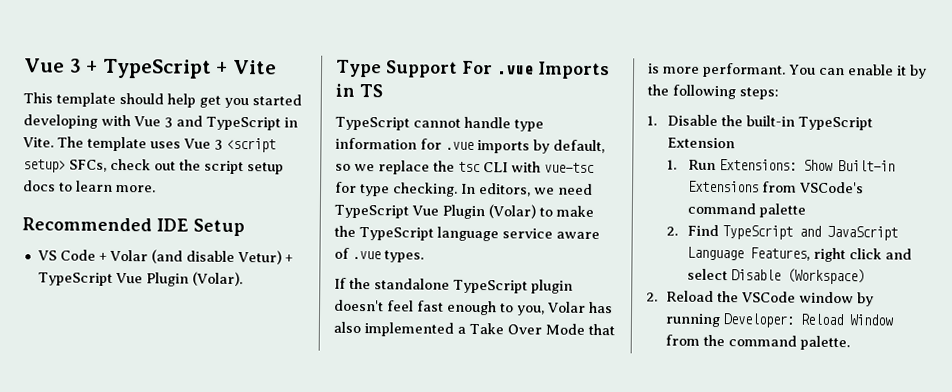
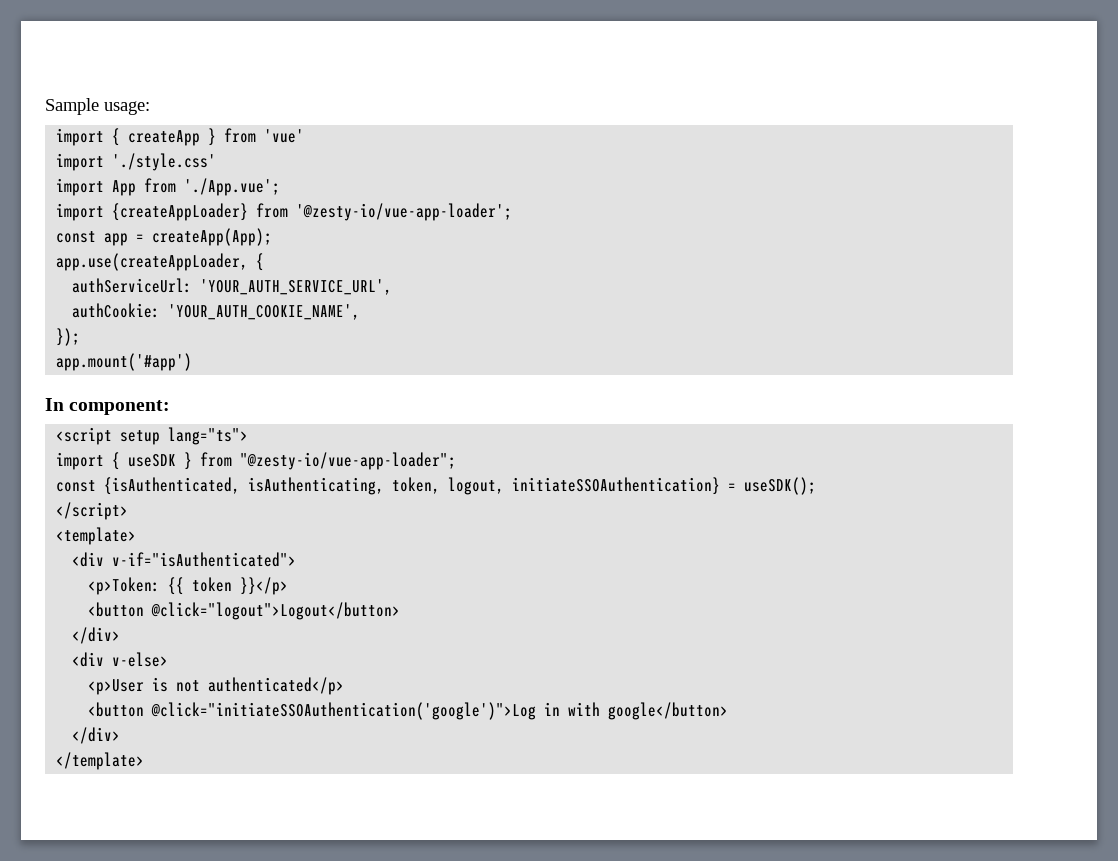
[24,58,277,79] [23,92,302,109] [23,114,298,131] [22,136,276,153] [23,158,284,175] [23,180,156,193] [22,217,245,237] [36,249,293,265] [37,271,243,287] [335,59,610,80] [335,83,383,98] [335,116,544,132] [335,137,605,154] [335,160,595,175] [335,181,593,197] [334,204,594,220] [334,225,600,242] [334,247,424,263] [334,277,573,294] [334,299,613,316] [333,321,615,337] [648,62,927,79] [647,84,779,100] [647,114,874,131] [667,137,736,149] [667,159,895,172] [687,180,864,194] [686,202,806,218] [666,224,898,241] [686,246,912,263] [686,268,865,285] [646,290,875,307] [665,313,895,328] [665,334,851,351] Vue 3 + TypeScript + Vite // This template should help get you started developing with Vue 3 and TypeScript in Vite. The template uses Vue 3 <script setup> SFCs, check out the script setup docs to learn more. // Recommended IDE Setup // VS Code + Volar (and disable Vetur) + TypeScript Vue Plugin (Volar). // Type Support For .vue Imports in TS // TypeScript cannot handle type information for .vue imports by default, so we replace the tsc CLI with vue-tsc for type checking. In editors, we need TypeScript Vue Plugin (Volar) to make the TypeScript language service aware of .vue types. // If the standalone TypeScript plugin doesn't feel fast enough to you, Volar has also implemented a Take Over Mode that is more performant. You can enable it by the following steps: // 1. Disable the built-in TypeScript Extension // 1. Run Extensions: Show Built-in Extensions from VSCode's command palette // 2. Find TypeScript and JavaScript Language Features, right click and select Disable (Workspace) // 2. Reload the VSCode window by running Developer: Reload Window from the command palette. -> [45,98,150,115] [56,128,305,146] [56,153,217,171] [56,178,281,196] [56,203,513,221] [56,228,273,246] [56,253,265,271] [72,278,393,295] [72,303,361,320] [56,328,81,346] [56,353,193,371] [45,398,171,415] [56,427,249,445] [56,452,457,470] [56,477,817,495] [56,502,129,520] [56,527,137,545] [72,552,297,567] [88,577,289,595] [88,602,401,620] [72,627,121,644] [72,652,169,667] [88,677,345,695] [88,702,729,720] [72,727,121,744] [56,752,145,770] Sample usage: // import { createApp } from 'vue' // import './style.css' // import App from './App.vue'; // import {createAppLoader} from '@zesty-io/vue-app-loader'; // const app = createApp(App); // app.use(createAppLoader, { // authServiceUrl: 'YOUR_AUTH_SERVICE_URL', // authCookie: 'YOUR_AUTH_COOKIE_NAME', // }); // app.mount('#app') // In component: // <script setup lang="ts"> // import { useSDK } from "@zesty-io/vue-app-loader"; // const {isAuthenticated, isAuthenticating, token, logout, initiateSSOAuthentication} = useSDK(); // </script> // <template> // <div v-if="isAuthenticated"> // <p>Token: {{ token }}</p> // <button @click="logout">Logout</button> // </div> // <div v-else> // <p>User is not authenticated</p> // <button @click="initiateSSOAuthentication('google')">Log in with google</button> // </div> // </template>

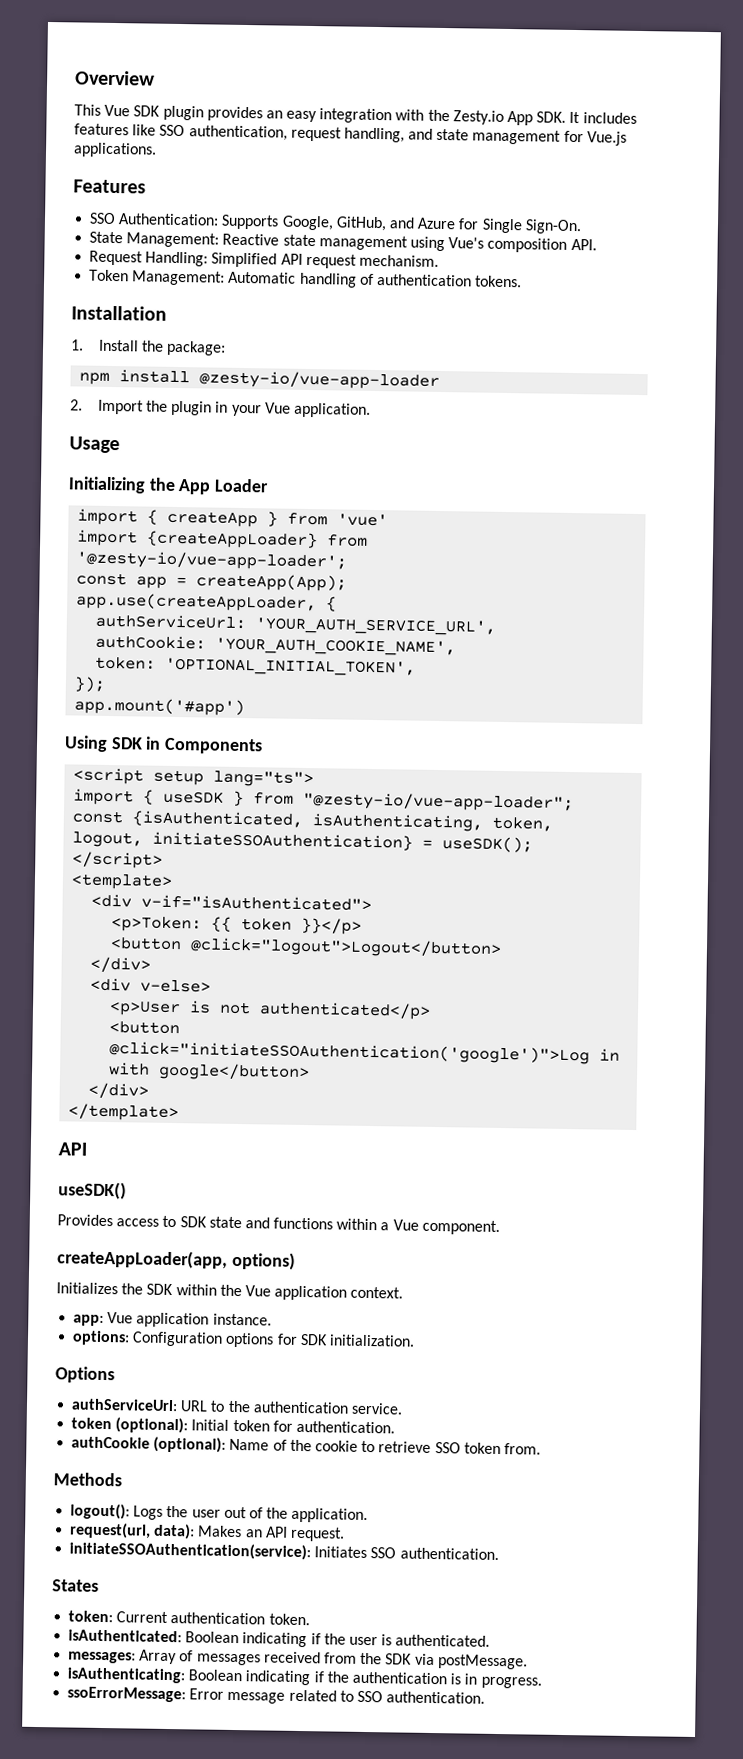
[45,98,150,115] Sample usage: -> [75,70,155,86] [74,104,637,126] [74,123,627,146] [73,142,157,158] [73,179,146,194] [89,212,582,235] [89,231,597,253] [89,250,439,269] [89,269,523,288] [71,305,167,321] [70,339,227,356] [79,369,441,390] [70,399,371,418] [69,436,120,454] [68,476,270,495] Overview // This Vue SDK plugin provides an easy integration with the Zesty.io App SDK. It includes features like SSO authentication, request handling, and state management for Vue.js applications. // Features // SSO Authentication: Supports Google, GitHub, and Azure for Single Sign-On. // State Management: Reactive state management using Vue's composition API. // Request Handling: Simplified API request mechanism. // Token Management: Automatic handling of authentication tokens. // Installation // 1. Install the package: // npm install @zesty-io/vue-app-loader // 2. Import the plugin in your Vue application. // Usage // Initializing the App Loader
[56,153,217,171] [56,178,281,196] // import './style.css' // import App from './App.vue'; -> (389, 520) none
(361, 312) none -> [95,656,417,677] // token: 'OPTIONAL_INITIAL_TOKEN',
[45,398,171,415] In component: -> [64,735,264,755] Using SDK in Components
(145, 761) none -> [58,1142,87,1156] [58,1181,127,1200] [57,1214,500,1235] [57,1249,296,1270] [56,1282,404,1301] [73,1312,272,1328] [72,1330,415,1348] [55,1366,115,1384] [71,1398,403,1415] [71,1417,395,1434] [71,1436,541,1455] [53,1472,122,1487] [70,1503,369,1524] [69,1522,345,1542] [69,1541,499,1561] [52,1579,99,1592] [68,1610,310,1626] [68,1629,491,1648] [68,1649,528,1670] [67,1667,542,1689] [67,1686,486,1704] // API // useSDK() // Provides access to SDK state and functions within a Vue component. // createAppLoader(app, options) // Initializes the SDK within the Vue application context. // app: Vue application instance. // options: Configuration options for SDK initialization. // Options // authServiceUrl: URL to the authentication service. // token (optional): Initial token for authentication. // authCookie (optional): Name of the cookie to retrieve SSO token from. // Methods // logout(): Logs the user out of the application. // request(url, data): Makes an API request. // initiateSSOAuthentication(service): Initiates SSO authentication. // States // token: Current authentication token. // isAuthenticated: Boolean indicating if the user is authenticated. // messages: Array of messages received from the SDK via postMessage. // isAuthenticating: Boolean indicating if the authentication is in progress. // ssoErrorMessage: Error message related to SSO authentication.

